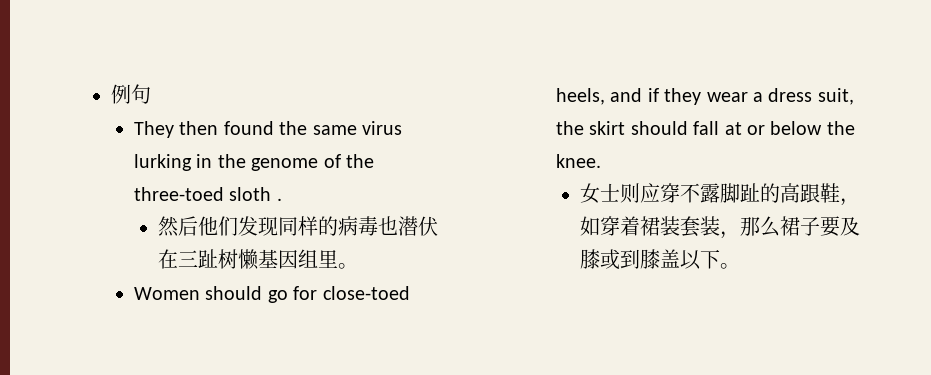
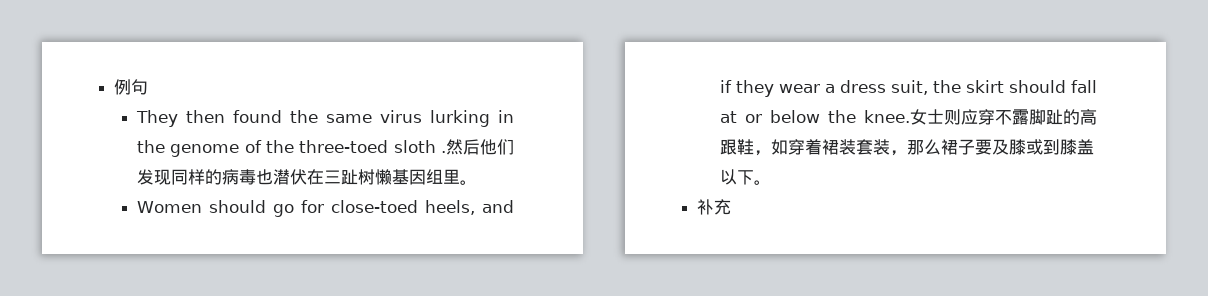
(282, 199) // -> (446, 152) none
(602, 161) // -> (910, 116) none
(740, 266) none -> [696,199,731,215] // 补充

